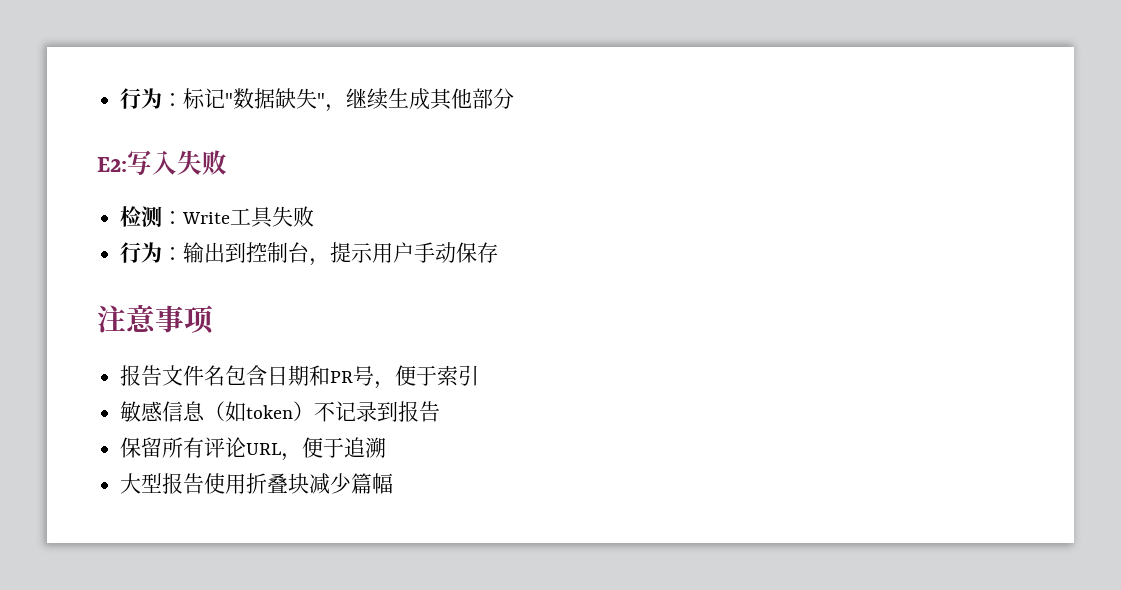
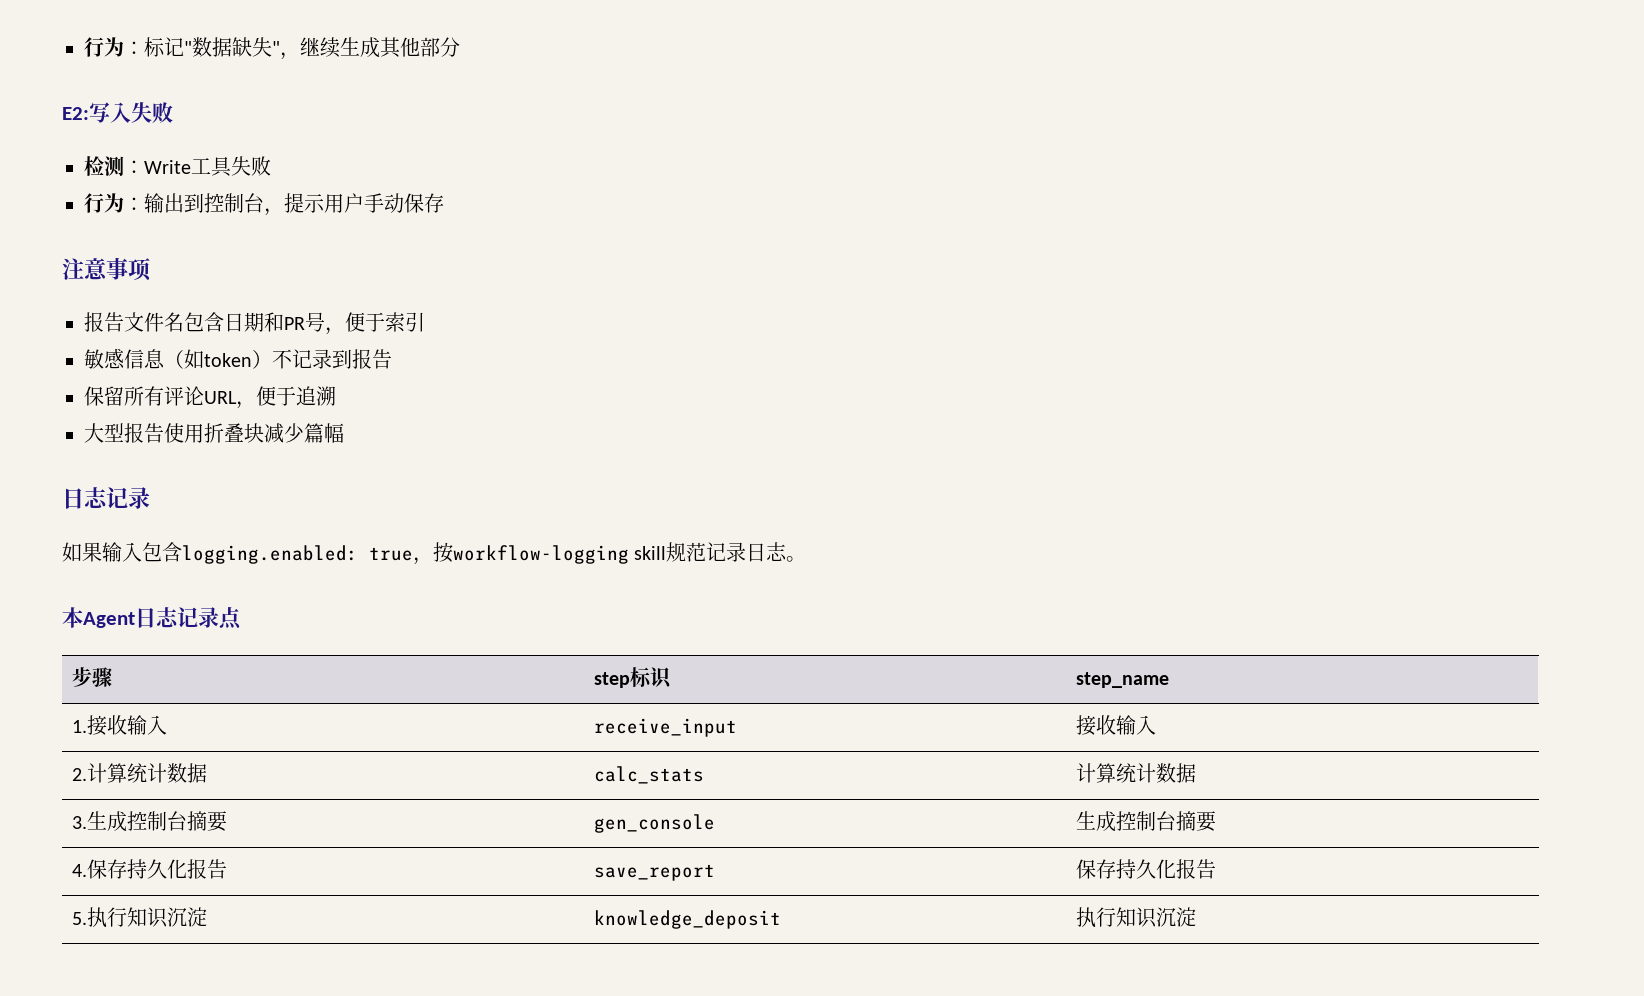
(394, 483) none -> [62,487,150,509] [62,542,807,565] [62,607,242,630] [72,667,113,687] [594,667,673,689] [1076,672,1170,688] [72,715,168,736] [594,718,738,737] [1076,715,1157,736] [72,763,208,783] [594,766,705,784] [1076,763,1197,783] [72,811,228,832] [594,814,716,833] [1076,811,1217,832] [72,859,228,879] [594,864,716,881] [1076,859,1217,879] [72,907,208,928] [594,910,782,929] [1076,907,1197,928] // 日志记录 // 如果输入包含logging.enabled: true，按workflow-logging skill规范记录日志。 // 本Agent日志记录点 // 步骤 | step标识 | step_name // 1.接收输入 | receive_input | 接收输入 // 2.计算统计数据 | calc_stats | 计算统计数据 // 3.生成控制台摘要 | gen_console | 生成控制台摘要 // 4.保存持久化报告 | save_report | 保存持久化报告 // 5.执行知识沉淀 | knowledge_deposit | 执行知识沉淀

